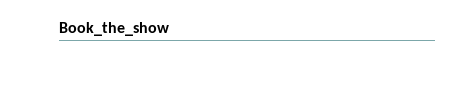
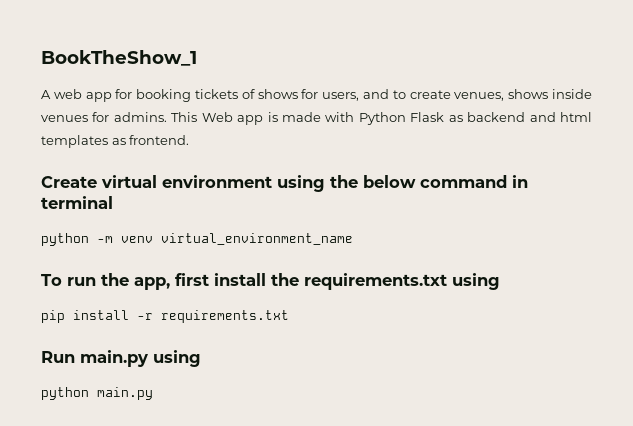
[59,22,169,36] Book_the_show -> [41,50,197,66] [41,89,593,102] [41,112,593,125] [41,135,190,148] [41,175,528,192] [41,196,113,209] [41,233,353,246] [41,273,500,290] [41,310,289,323] [41,350,201,367] [41,387,153,400] BookTheShow_1 // A web app for booking tickets of shows for users, and to create venues, shows inside venues for admins. This Web app is made with Python Flask as backend and html templates as frontend. // Create virtual environment using the below command in terminal // python -m venv virtual_environment_name // To run the app, first install the requirements.txt using // pip install -r requirements.txt // Run main.py using // python main.py

